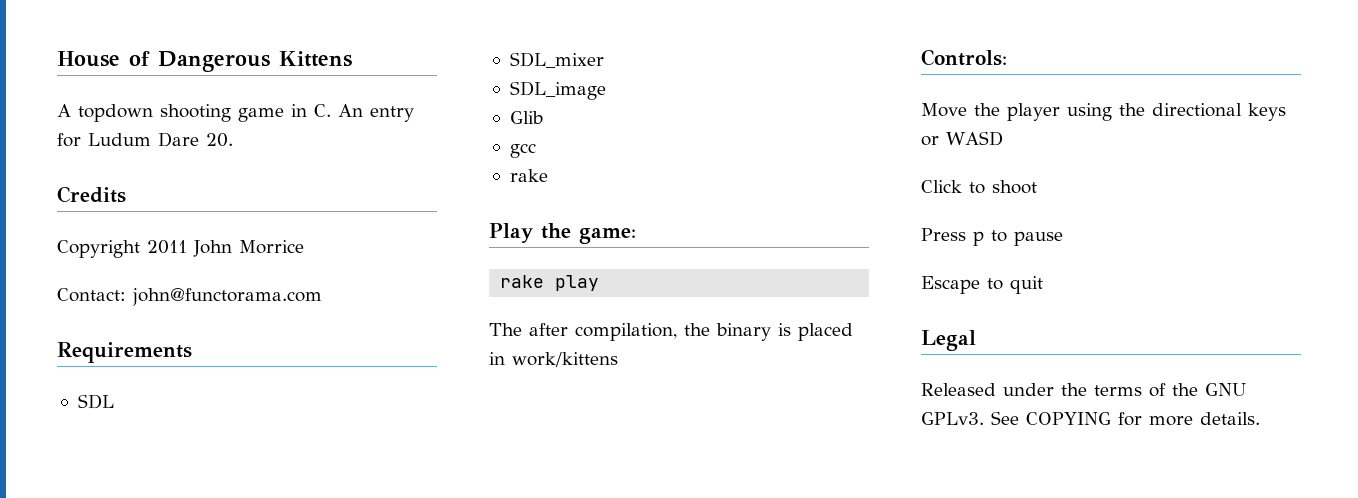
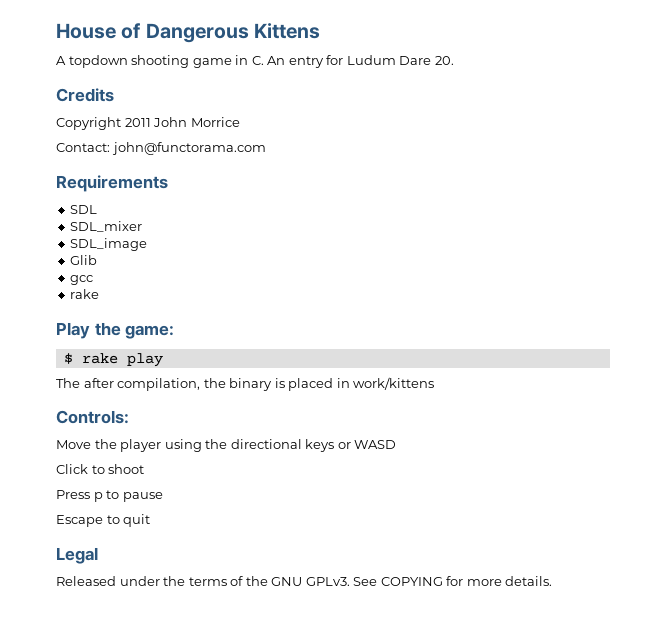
(636, 236) none -> [63,353,73,364] $

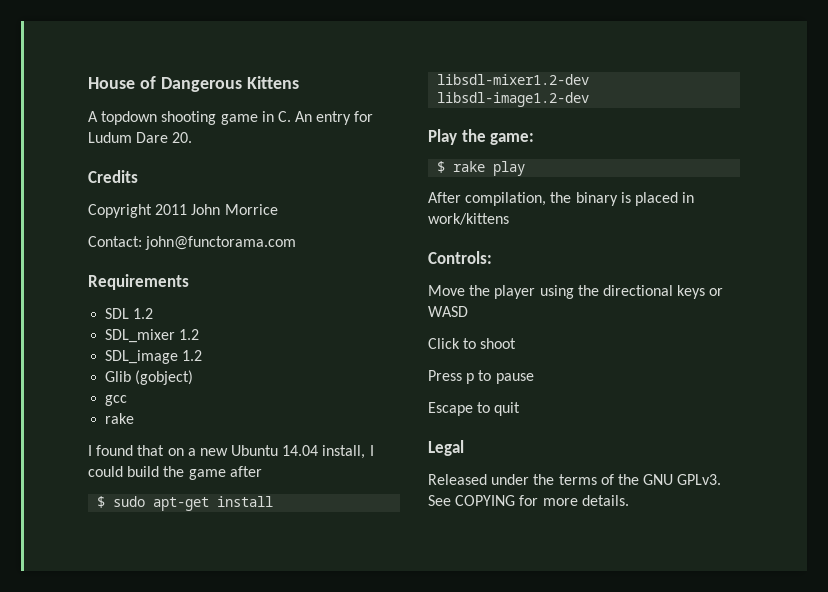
(98, 209) none -> [133,308,154,319] 1.2
(143, 226) none -> [179,329,200,340] 1.2
(148, 244) none -> [182,350,203,361] 1.2
(98, 260) none -> [135,370,194,385] (gobject)
(100, 294) none -> [88,445,374,459] [88,466,262,480] [97,496,274,511] [437,74,590,85] [437,92,590,107] // I found that on a new Ubuntu 14.04 install, I could build the game after // $ sudo apt-get install libsdl-mixer1.2-dev libsdl-image1.2-dev
[56,378,114,388] The after -> [428,192,461,203] After

